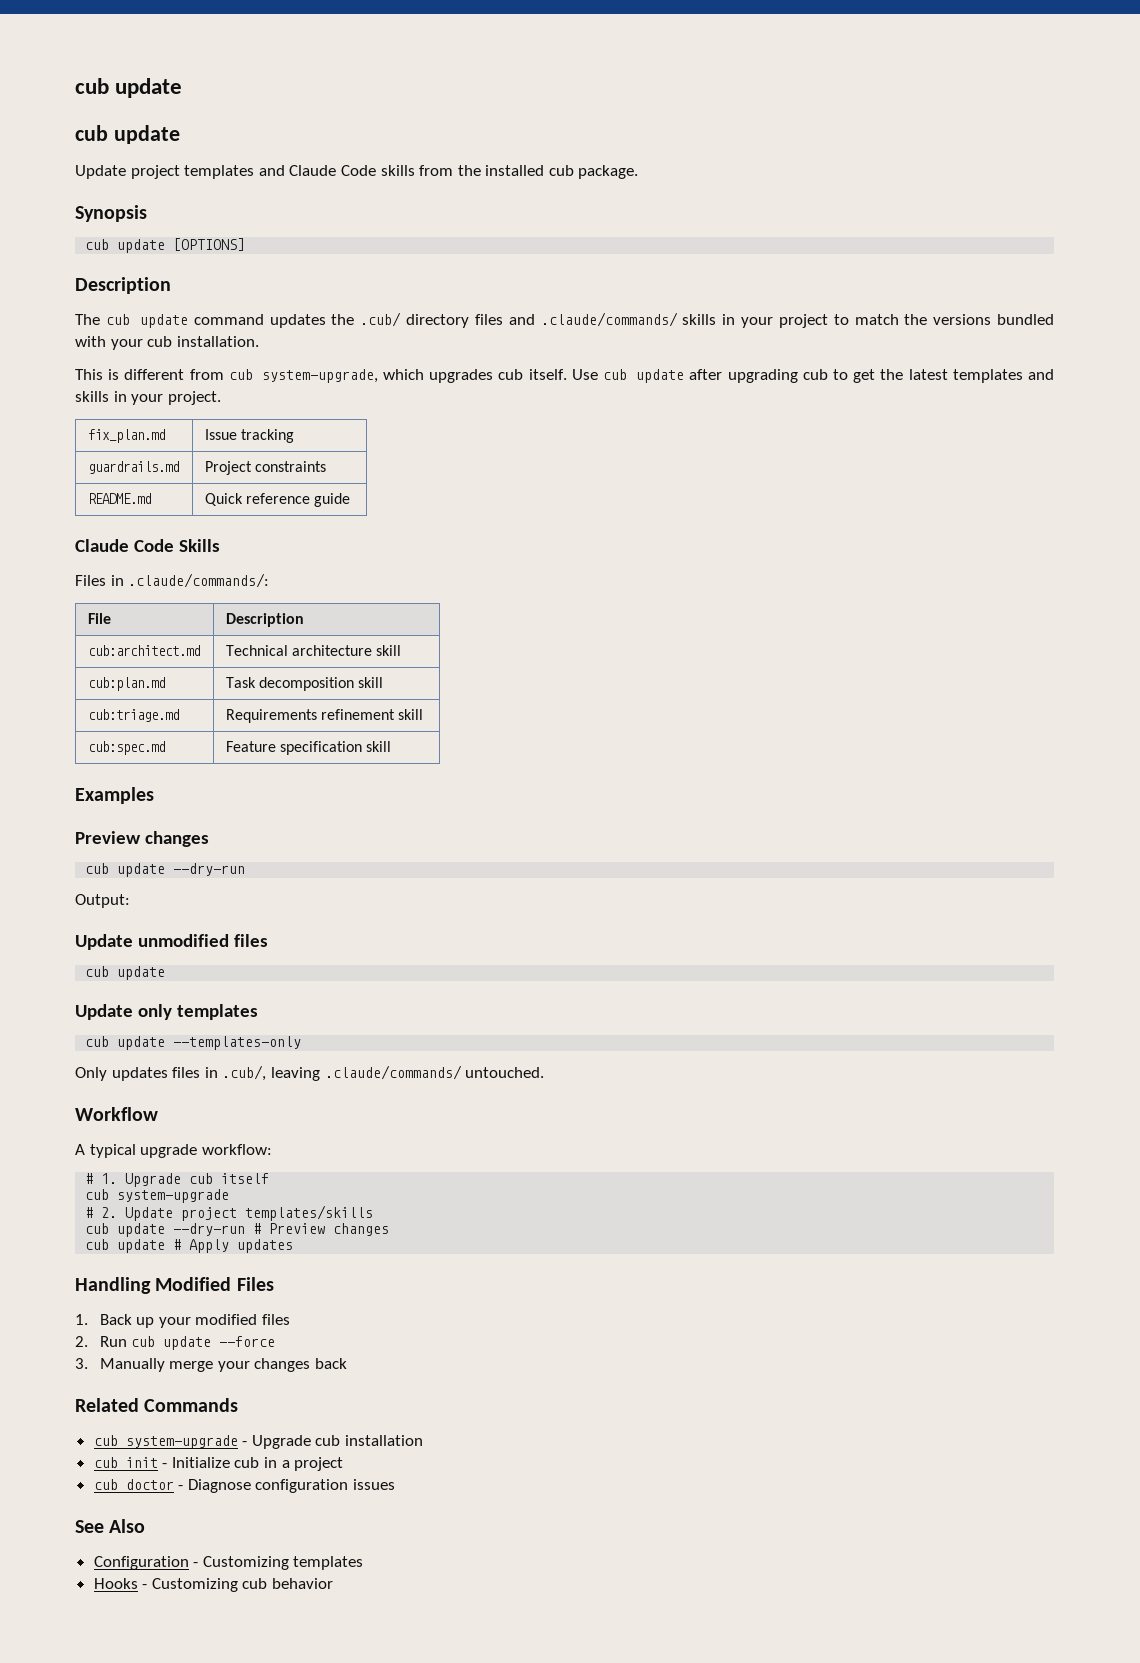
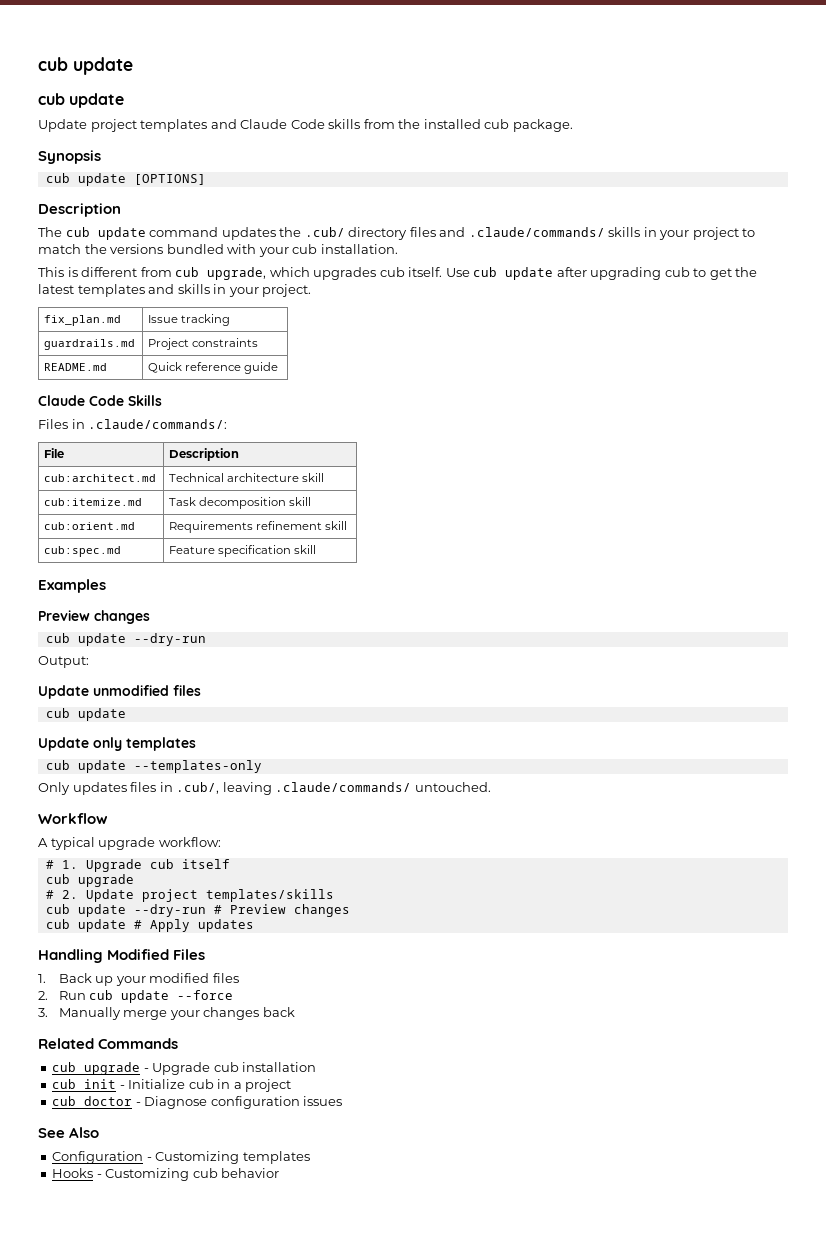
[261,369,378,383] system-upgrade, -> [207,267,267,280] upgrade,
[87,677,165,691] cub:plan.md -> [44,498,143,506] cub:itemize.md
[87,709,179,722] cub:triage.md -> [44,522,136,530] cub:orient.md
[117,1189,230,1203] system-upgrade -> [77,874,134,887] upgrade
[125,1435,238,1449] system-upgrade -> [84,1062,141,1075] upgrade

